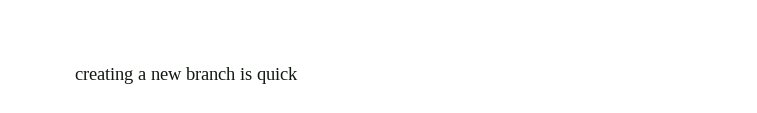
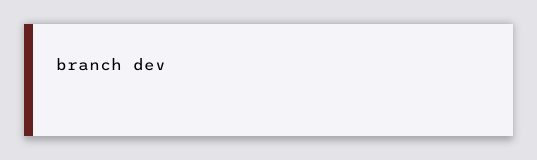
[75,67,298,84] creating a new branch is quick -> [56,58,166,71] branch dev

